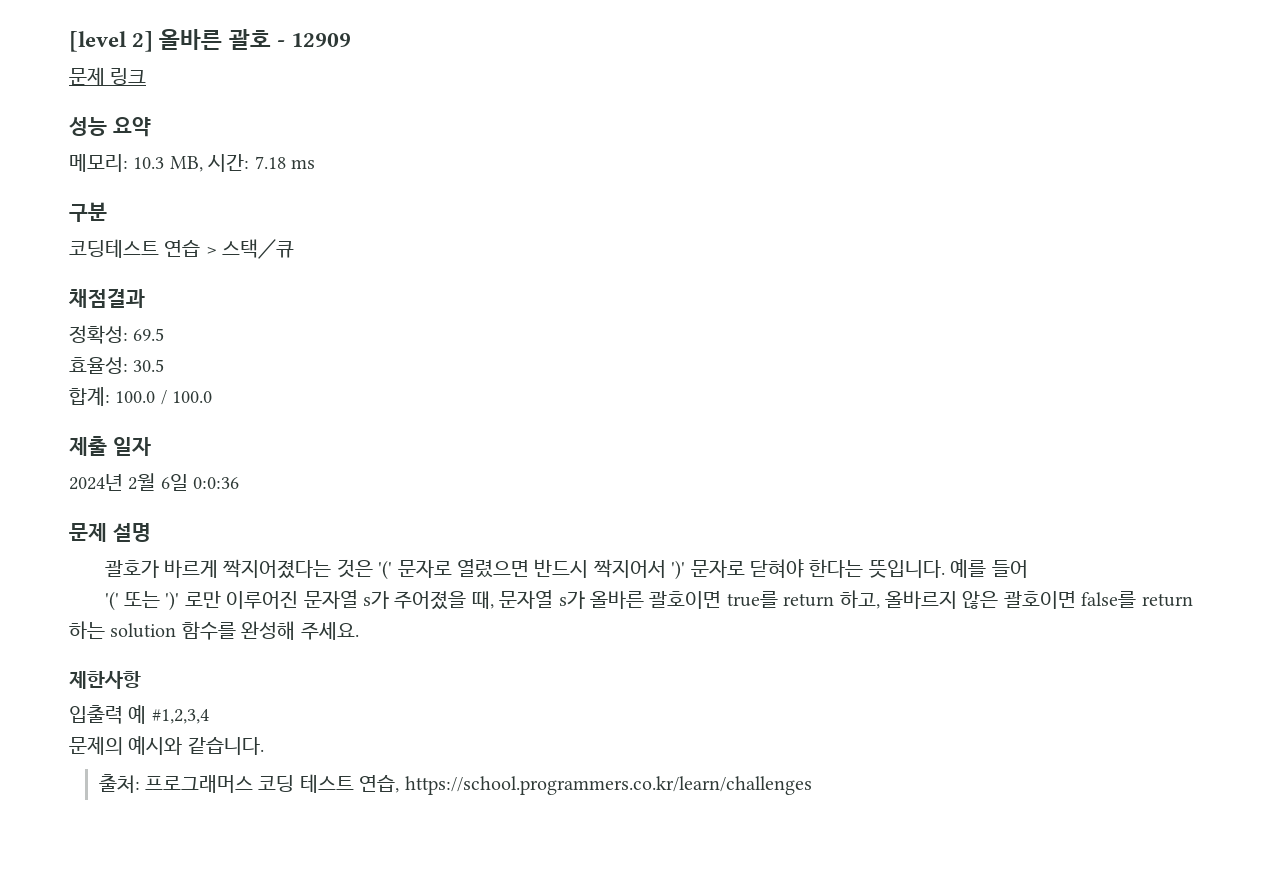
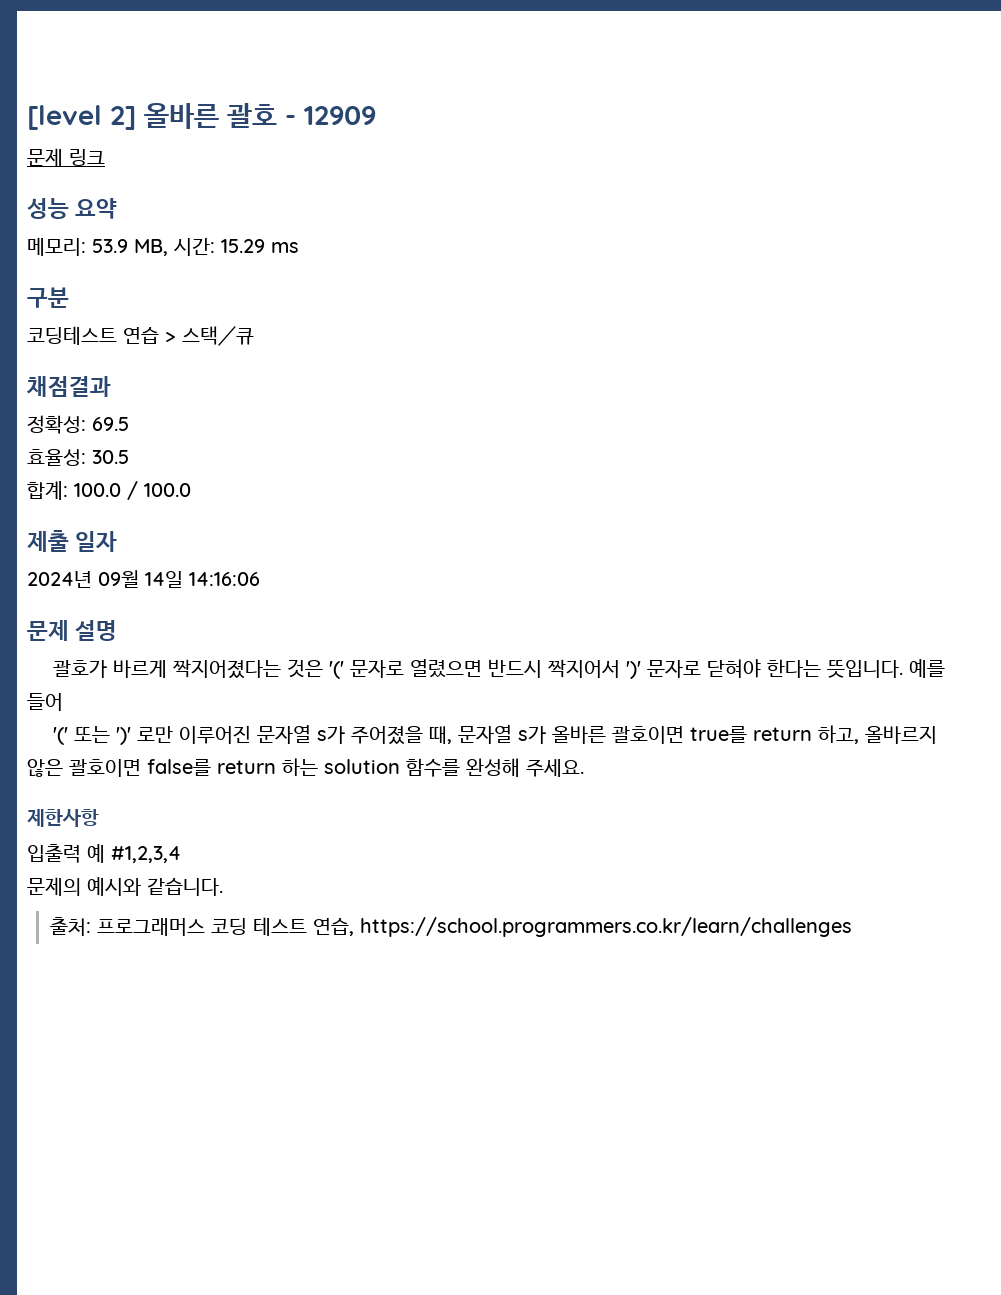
[133,157,165,169] 10.3 -> [92,239,128,253] 53.9
[254,156,286,169] 7.18 -> [221,239,265,253] 15.29
[128,473,240,491] 2월 6일 0:0:36 -> [98,570,260,588] 09월 14일 14:16:06

